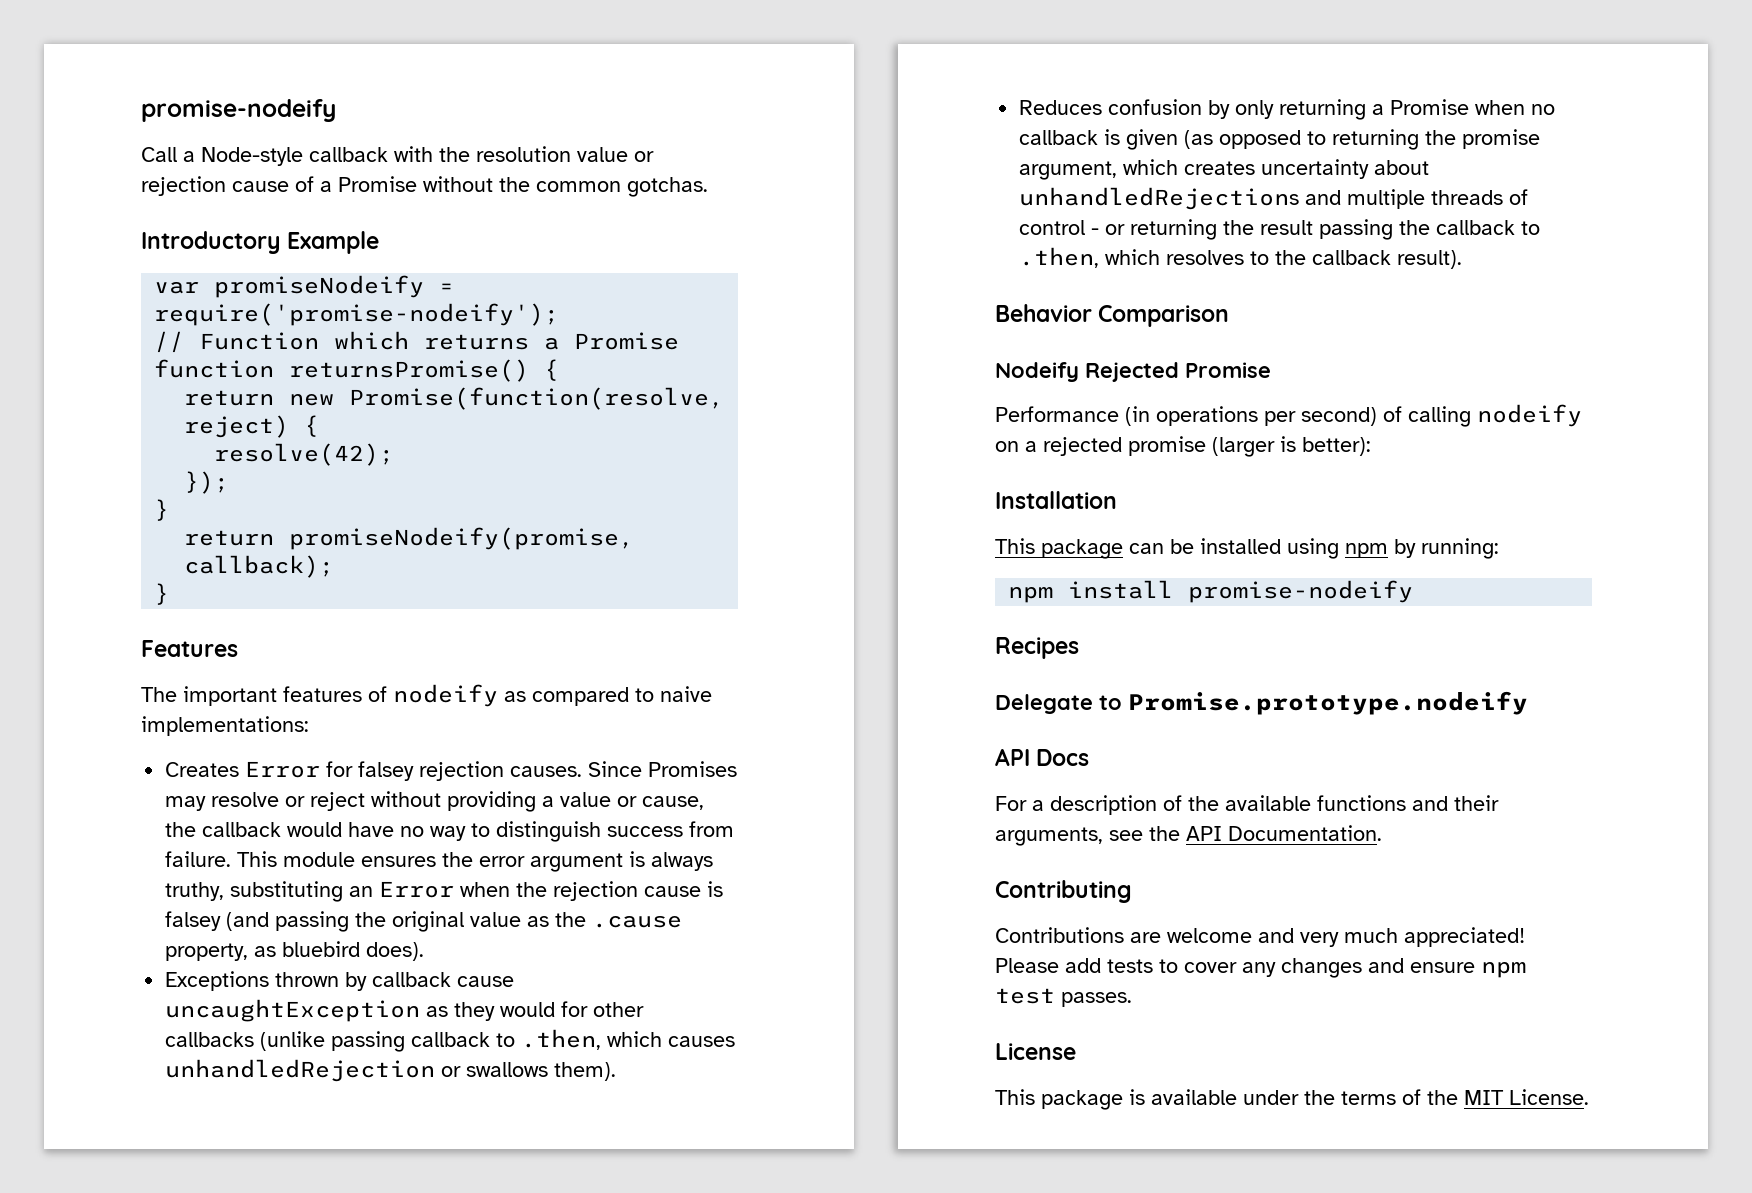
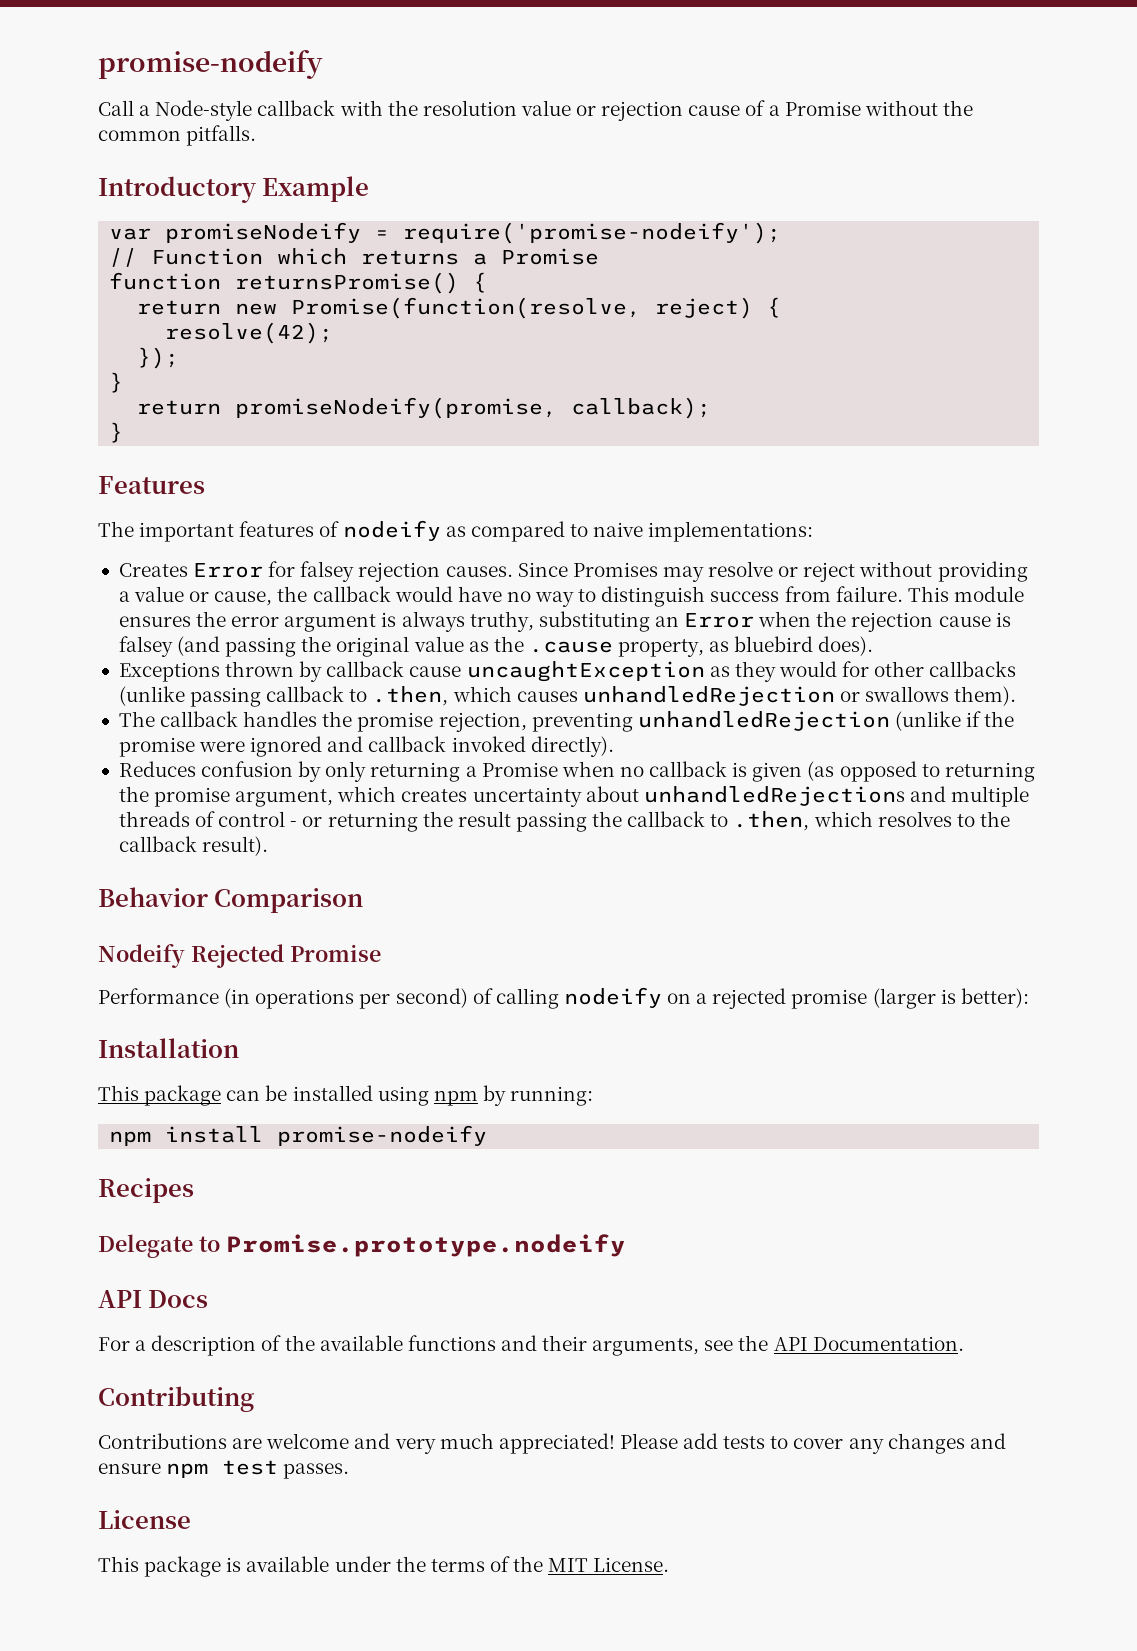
[627,177,708,197] gotchas. -> [186,125,257,146] pitfalls.
(617, 1071) none -> [118,711,1015,732] [118,736,614,757] // The callback handles the promise rejection, preventing unhandledRejection (unlike if the promise were ignored and callback invoked directly).

